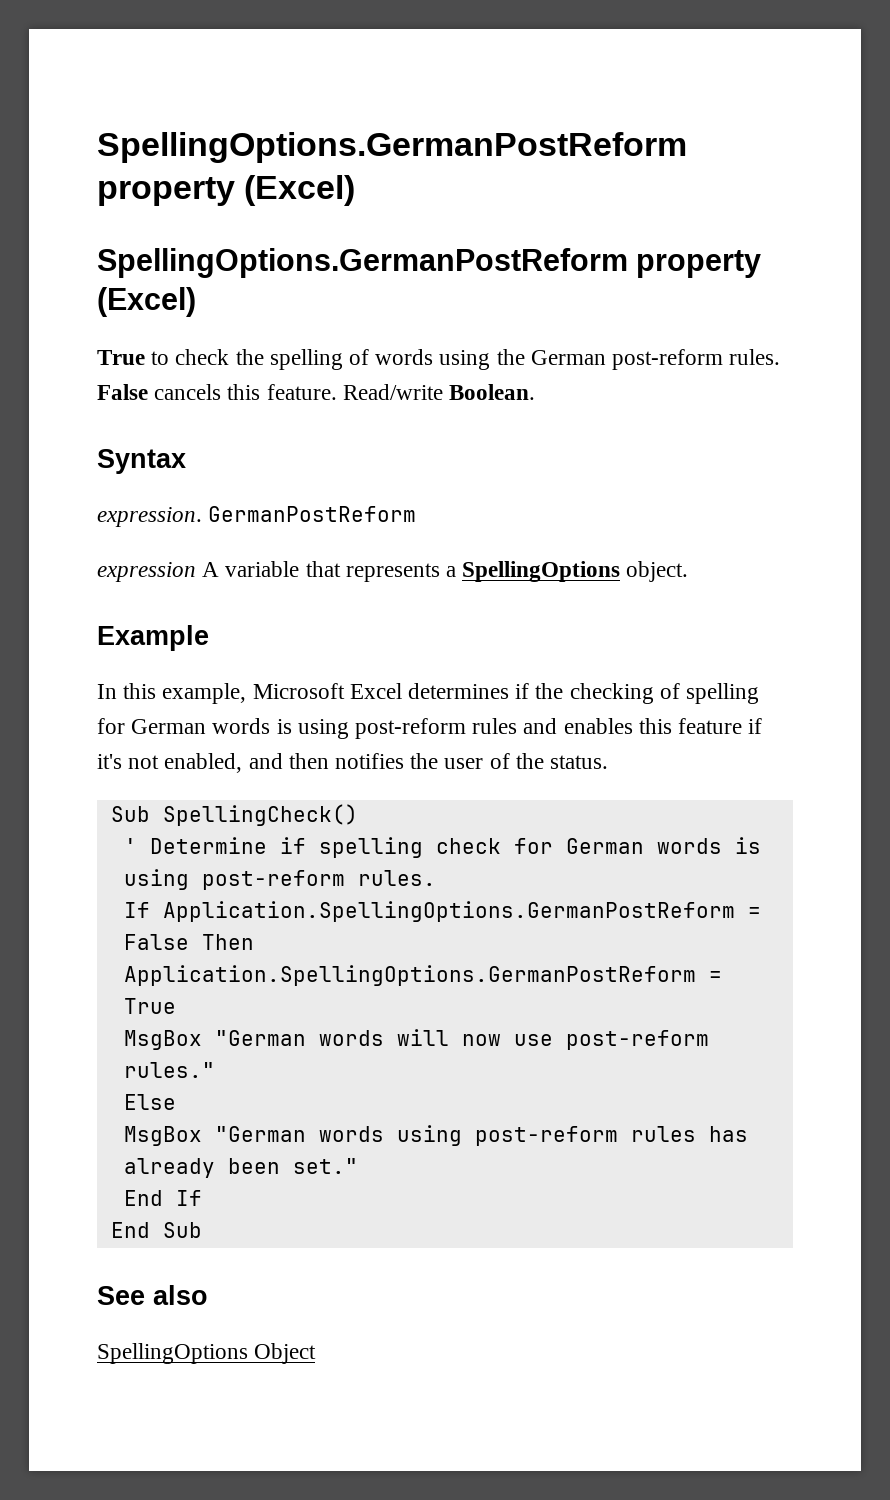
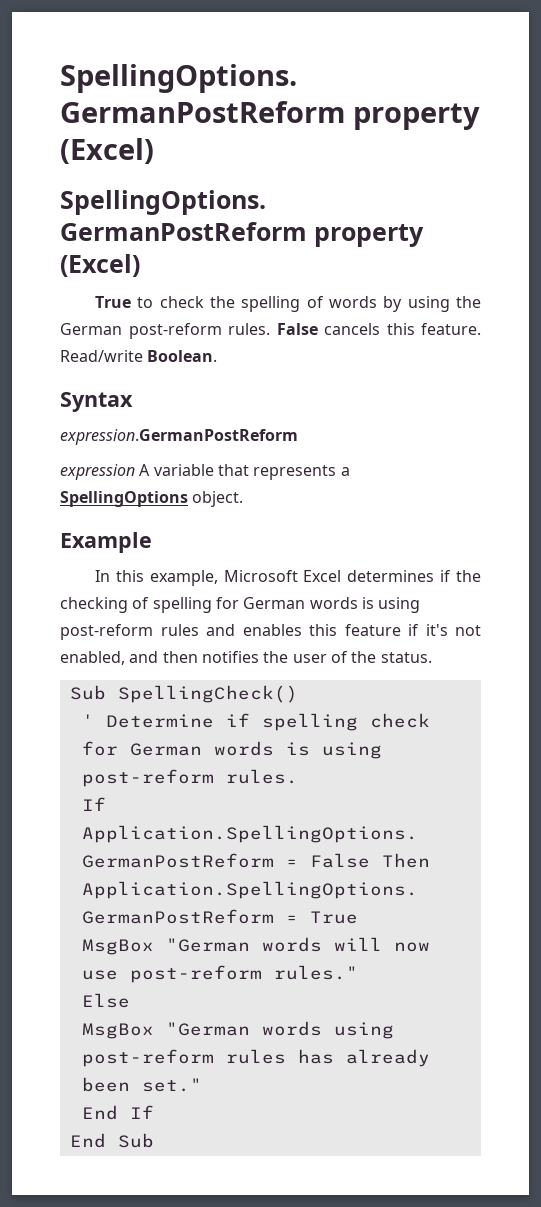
(434, 357) none -> [383,296,403,312] by
[97,506,417,527] expression. GermanPostReform -> [60,429,298,445] expression.GermanPostReform
[97,1285,208,1305] [97,1343,317,1364] // See also // SpellingOptions Object -> (154, 1140) none

